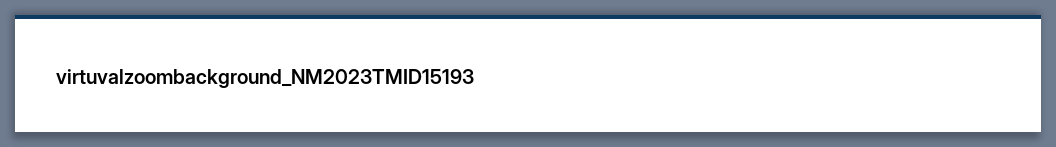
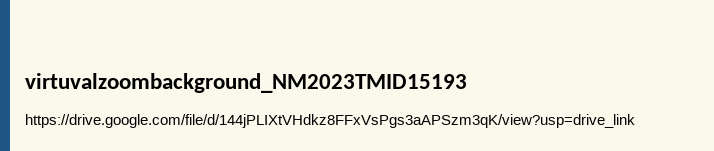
(474, 78) none -> [25,114,635,128] // https://drive.google.com/file/d/144jPLIXtVHdkz8FFxVsPgs3aAPSzm3qK/view?usp=drive_link

